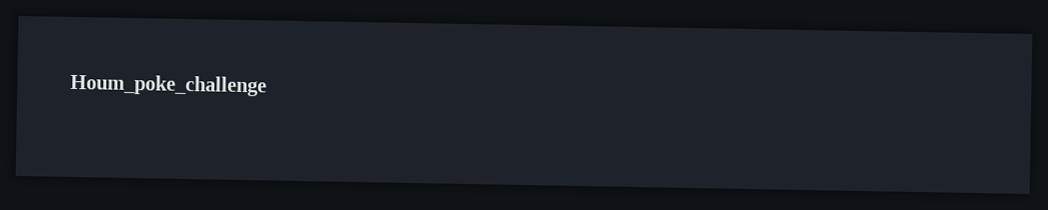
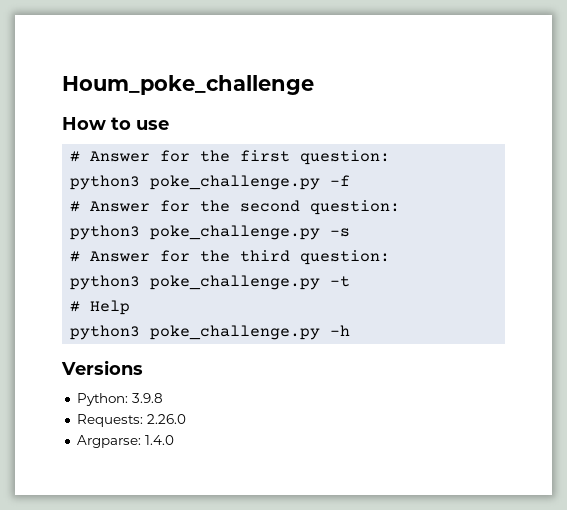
(267, 85) none -> [62,117,169,130] [70,150,391,165] [70,175,351,190] [70,200,401,215] [70,225,351,240] [70,250,391,265] [70,275,351,290] [70,300,131,315] [70,325,351,340] [61,360,143,375] [76,393,163,406] [76,414,186,427] [76,435,174,448] // How to use // # Answer for the first question: // python3 poke_challenge.py -f // # Answer for the second question: // python3 poke_challenge.py -s // # Answer for the third question: // python3 poke_challenge.py -t // # Help // python3 poke_challenge.py -h // Versions // Python: 3.9.8 // Requests: 2.26.0 // Argparse: 1.4.0

